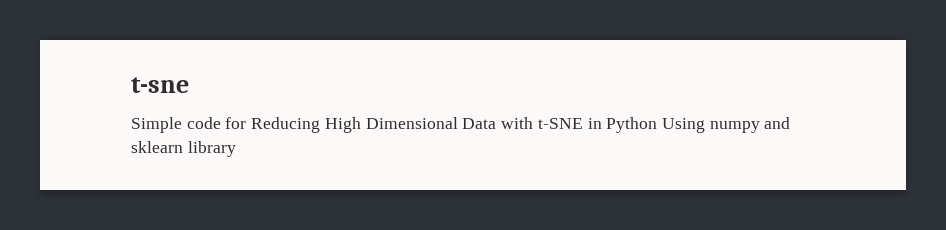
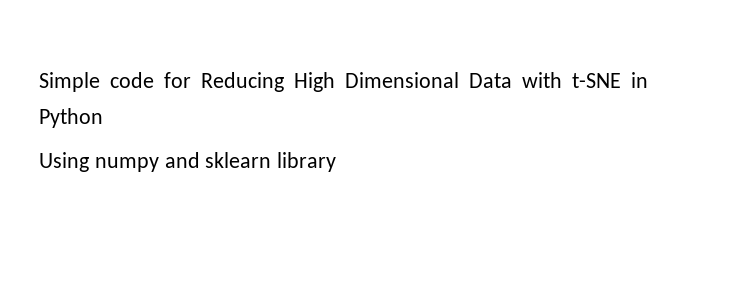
[131,77,189,93] t-sne // -> (39, 82) none
(658, 125) none -> (103, 118) //

